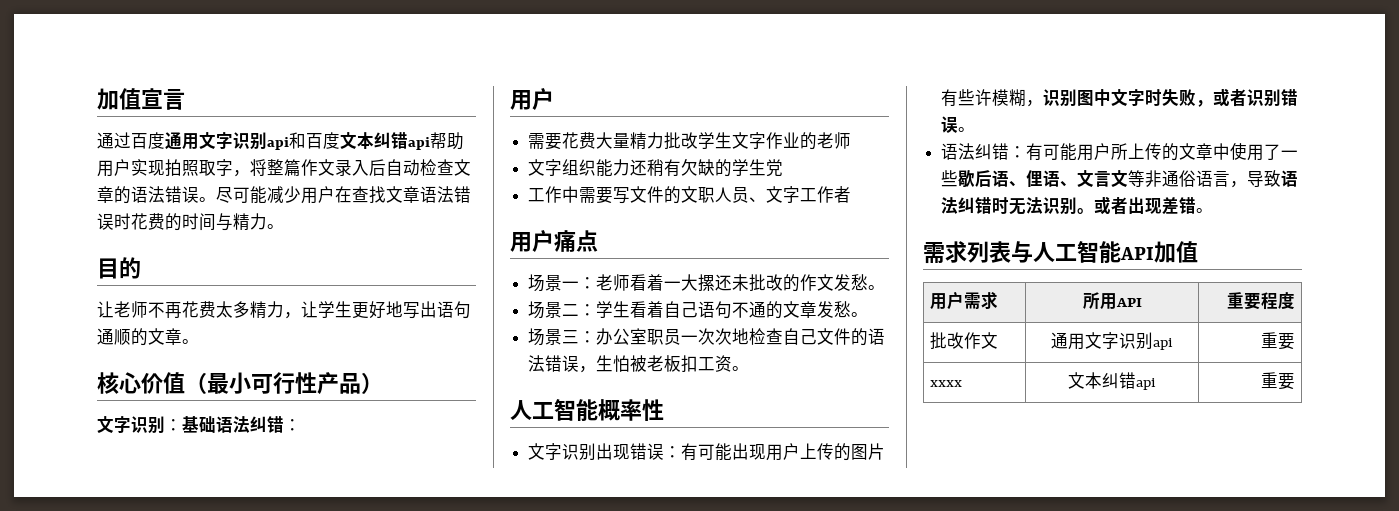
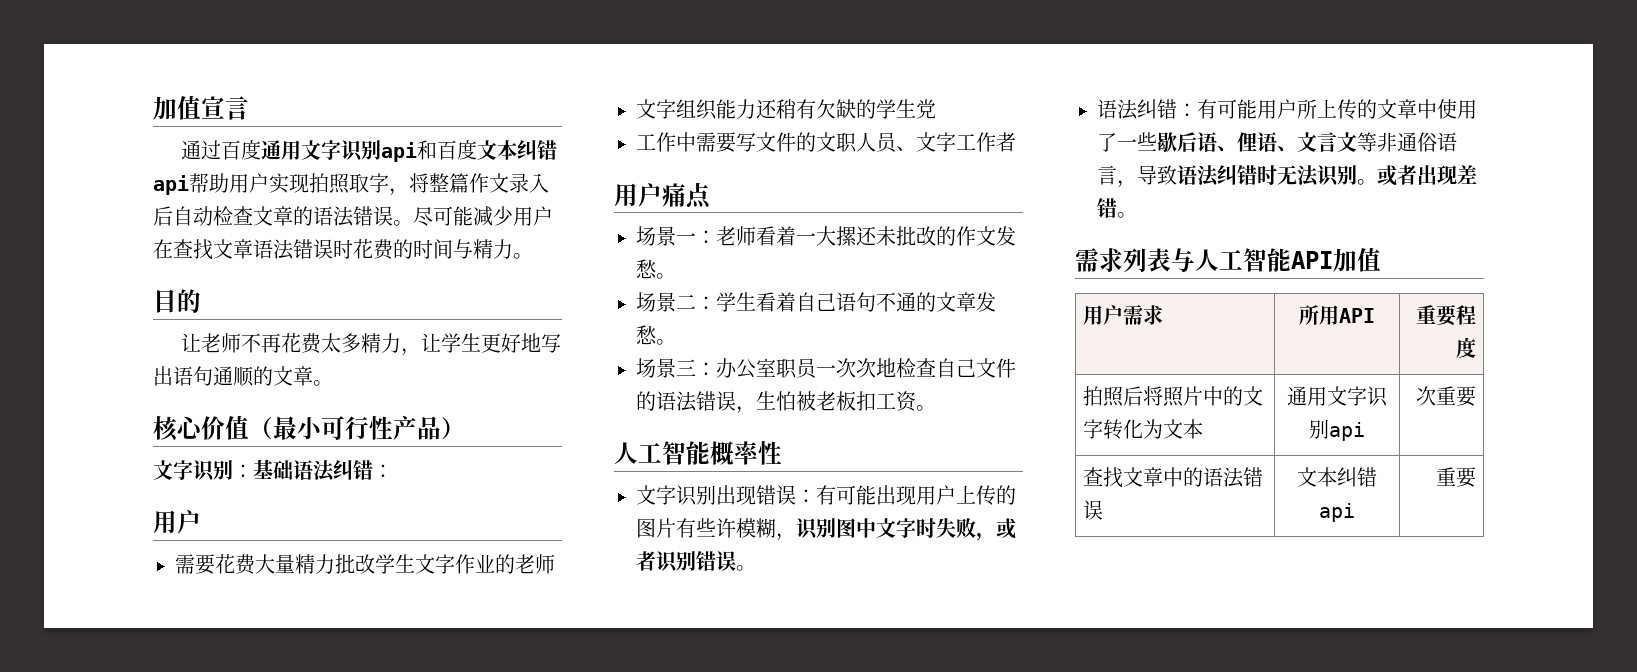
[930,332,999,350] 批改作文 -> [1083,386,1264,407] [1083,419,1204,440] 拍照后将照片中的文字转化为文本
(1173, 344) none -> [1415,386,1436,406] 次
[930,380,963,387] xxxx -> [1083,467,1264,488] [1083,500,1104,520] 查找文章中的语法错误

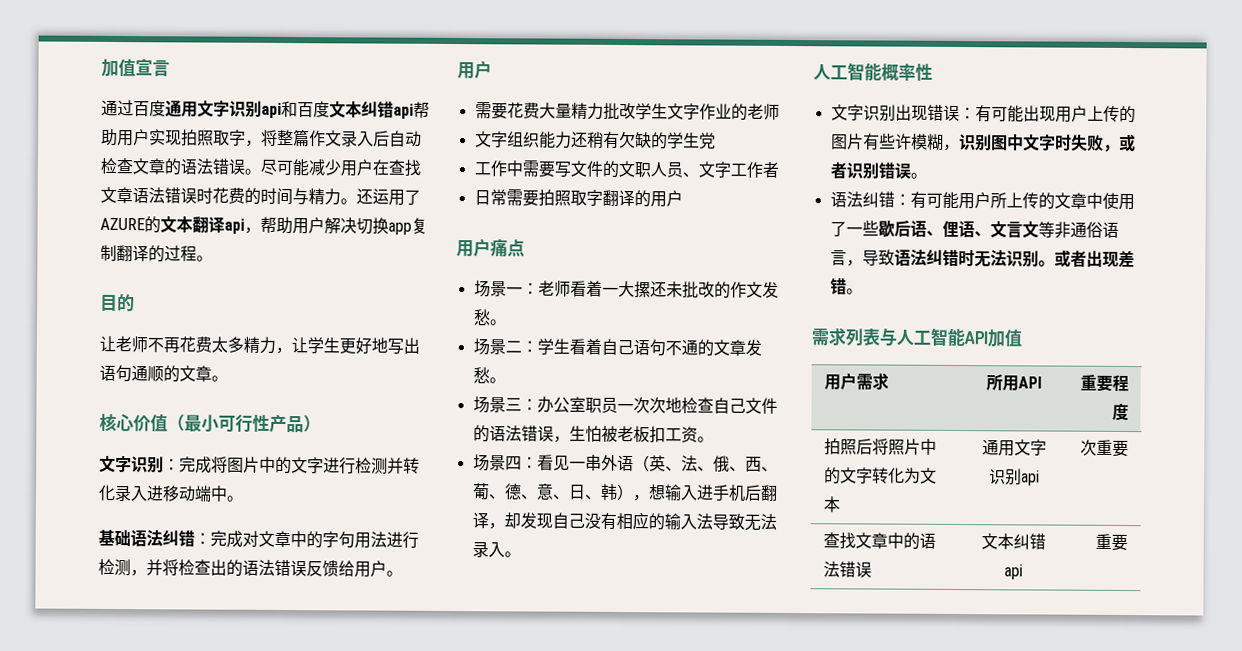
(533, 256) none -> [356,188,421,206] [100,216,428,235] [100,244,213,263] 还运用了AZURE的文本翻译api，帮助用户解决切换app复制翻译的过程。
[253,459,393,482] 基础语法纠错： -> [179,456,420,475] [98,484,243,502] [98,529,419,549] [98,558,403,578] 完成将图片中的文字进行检测并转化录入进移动端中。 // 基础语法纠错：完成对文章中的字句用法进行检测，并将检查出的语法错误反馈给用户。
(1016, 142) none -> [473,189,683,208] // 日常需要拍照取字翻译的用户
(936, 408) none -> [472,454,778,473] [471,483,778,502] [471,512,777,531] [471,541,521,558] // 场景四：看见一串外语（英、法、俄、西、葡、德、意、日、韩），想输入进手机后翻译，却发现自己没有相应的输入法导致无法录入。

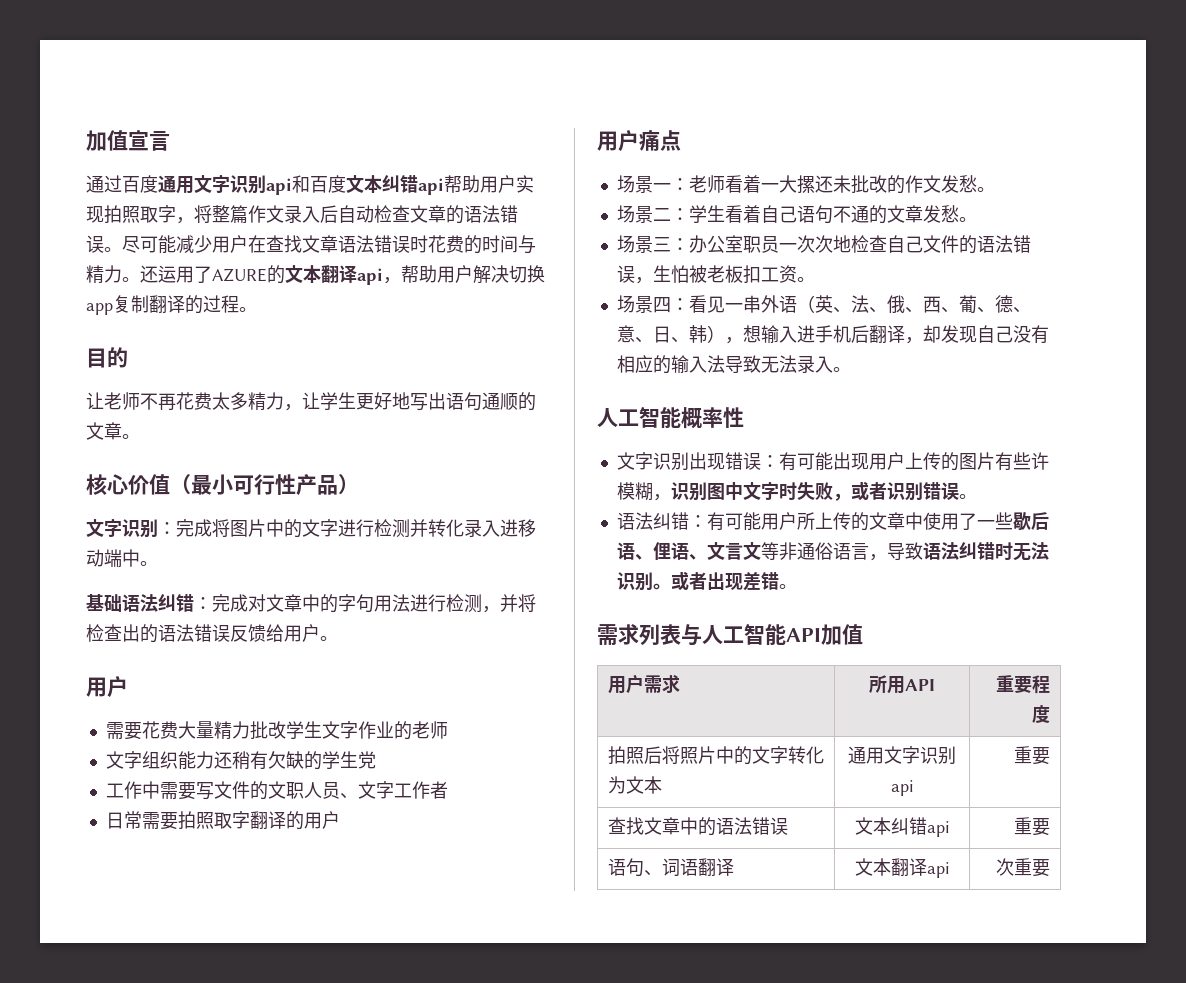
[1080,439,1098,456] 次 -> (914, 788) none
(1129, 542) none -> [607,858,734,877] [854,858,950,878] [996,858,1051,877] // 语句、词语翻译 | 文本翻译api | 次重要

